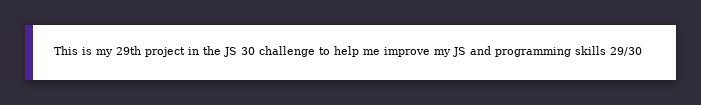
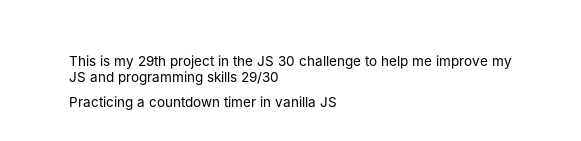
(642, 51) none -> [69,96,337,110] // Practicing a countdown timer in vanilla JS

